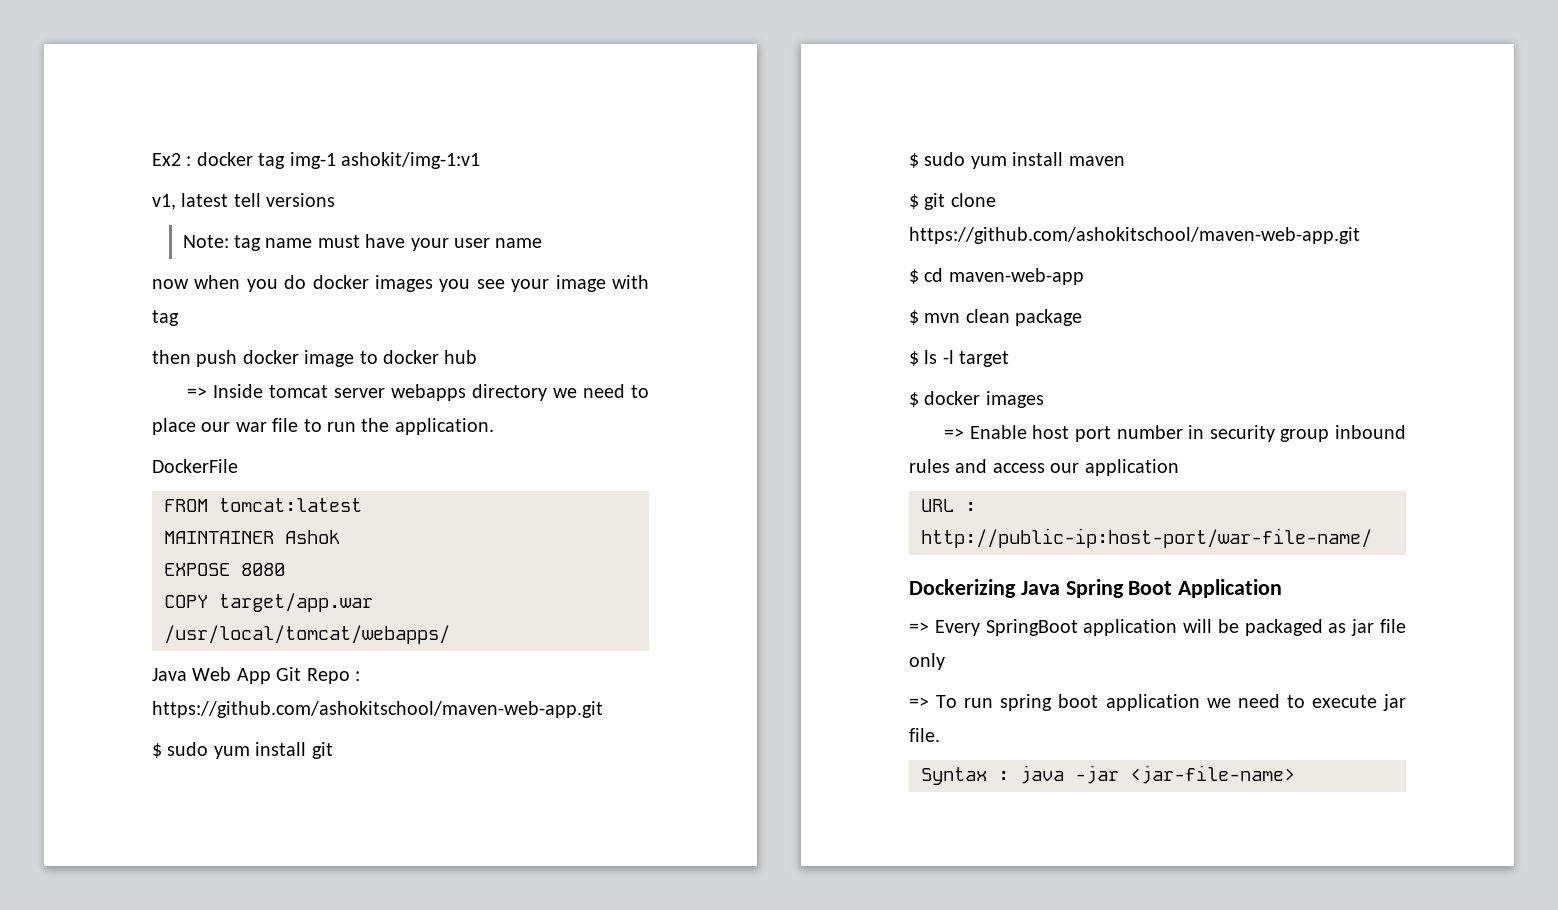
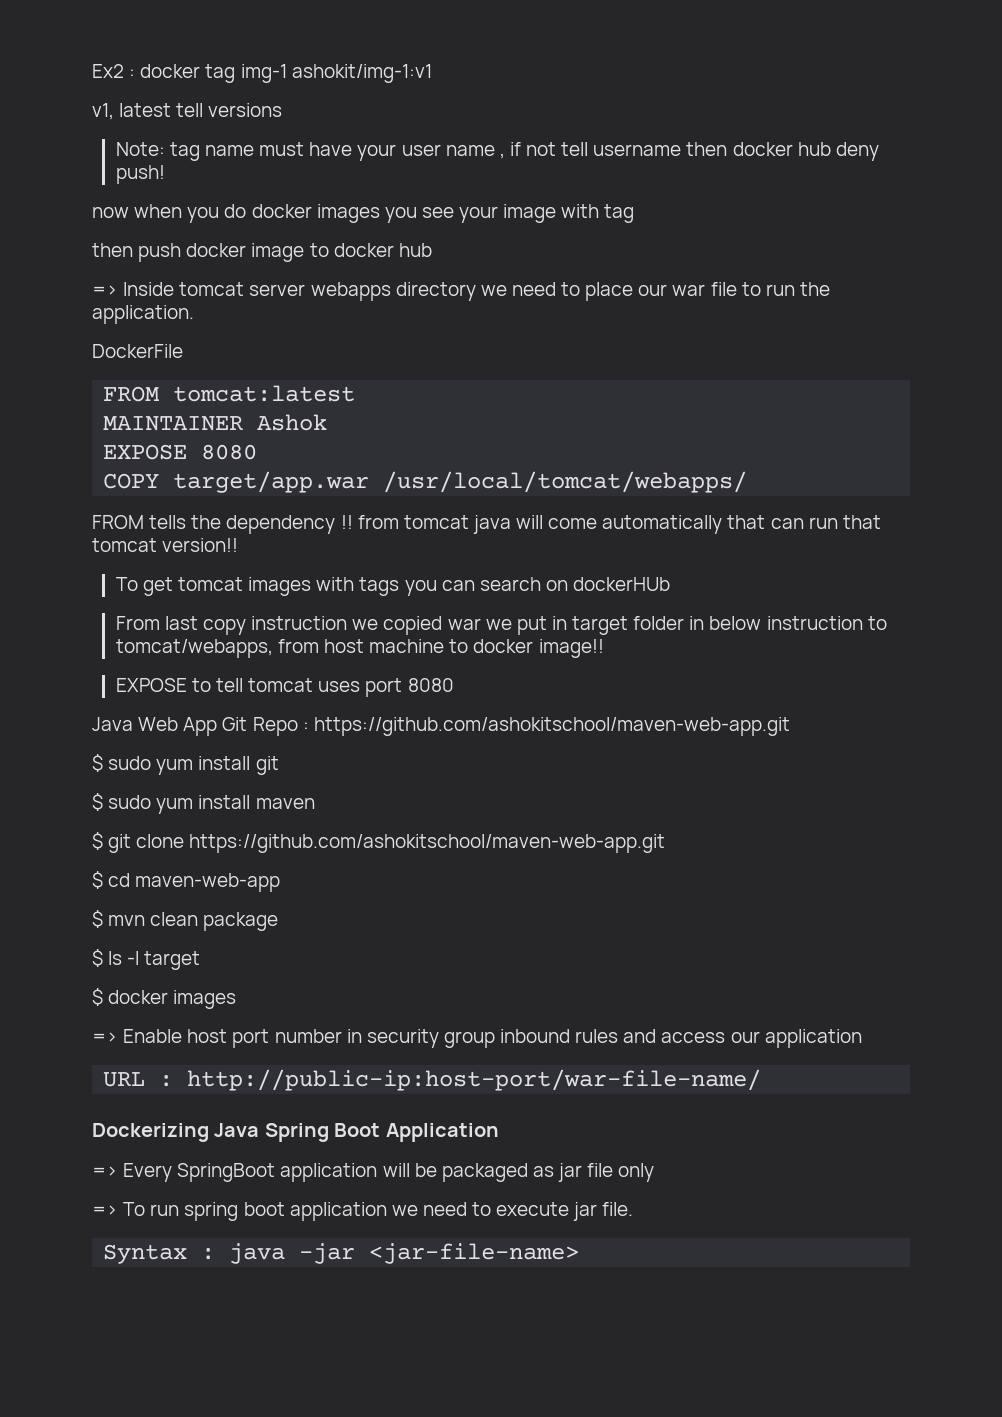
(543, 243) none -> [499,142,879,161] [115,165,165,184] , if not tell username then docker hub deny push!
(450, 634) none -> [92,515,881,534] [92,538,239,552] [115,577,671,596] [115,616,887,635] [115,639,604,658] [115,678,454,697] // FROM tells the dependency !! from tomcat java will come automatically that can run that tomcat version!! // To get tomcat images with tags you can search on dockerHUb // From last copy instruction we copied war we put in target folder in below instruction to tomcat/webapps, from host machine to docker image!! // EXPOSE to tell tomcat uses port 8080

